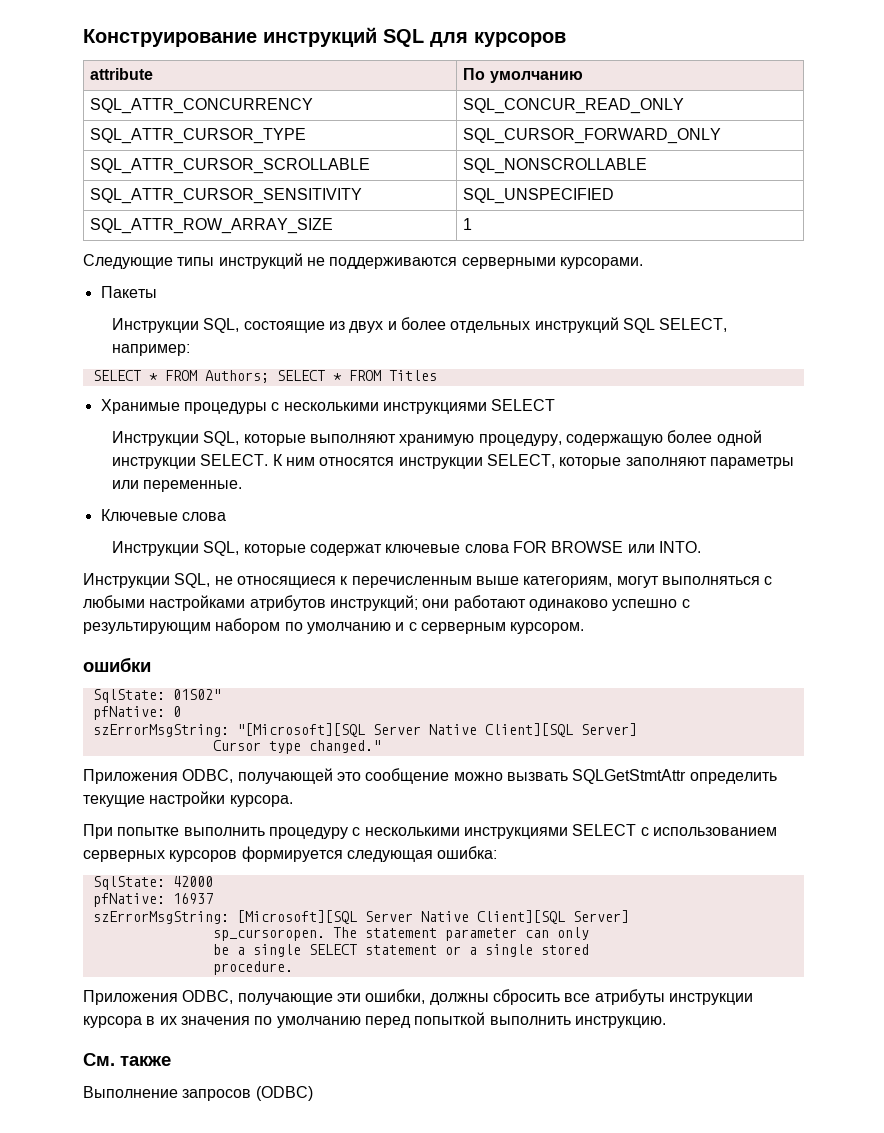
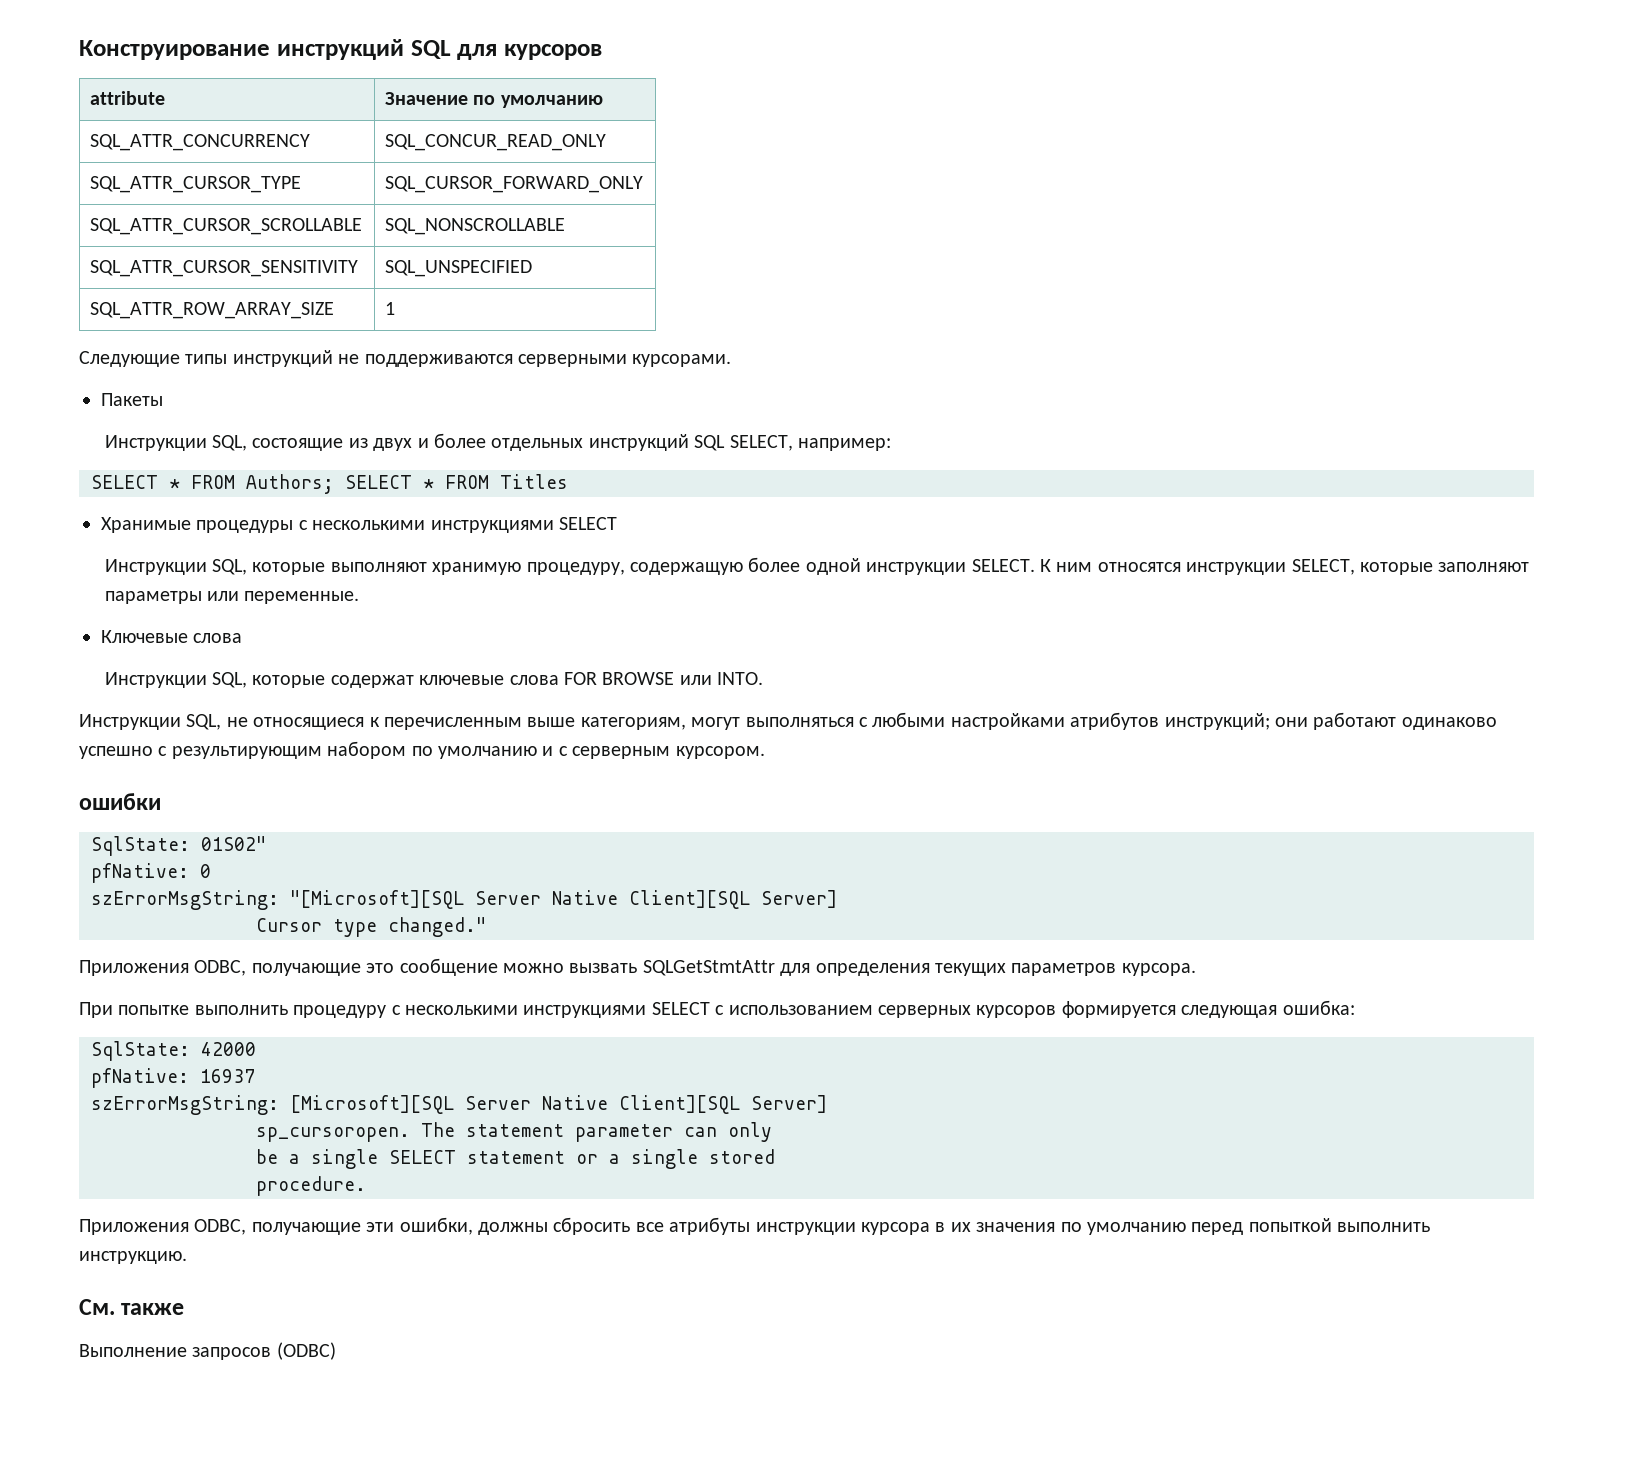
[463,68,486,80] По -> [385,92,496,105] Значение по
[237,768,333,784] получающей -> [251,963,361,976] получающие
[689,772,777,784] [83,791,226,807] определить текущие настройки -> [780,963,1117,976] для определения текущих параметров

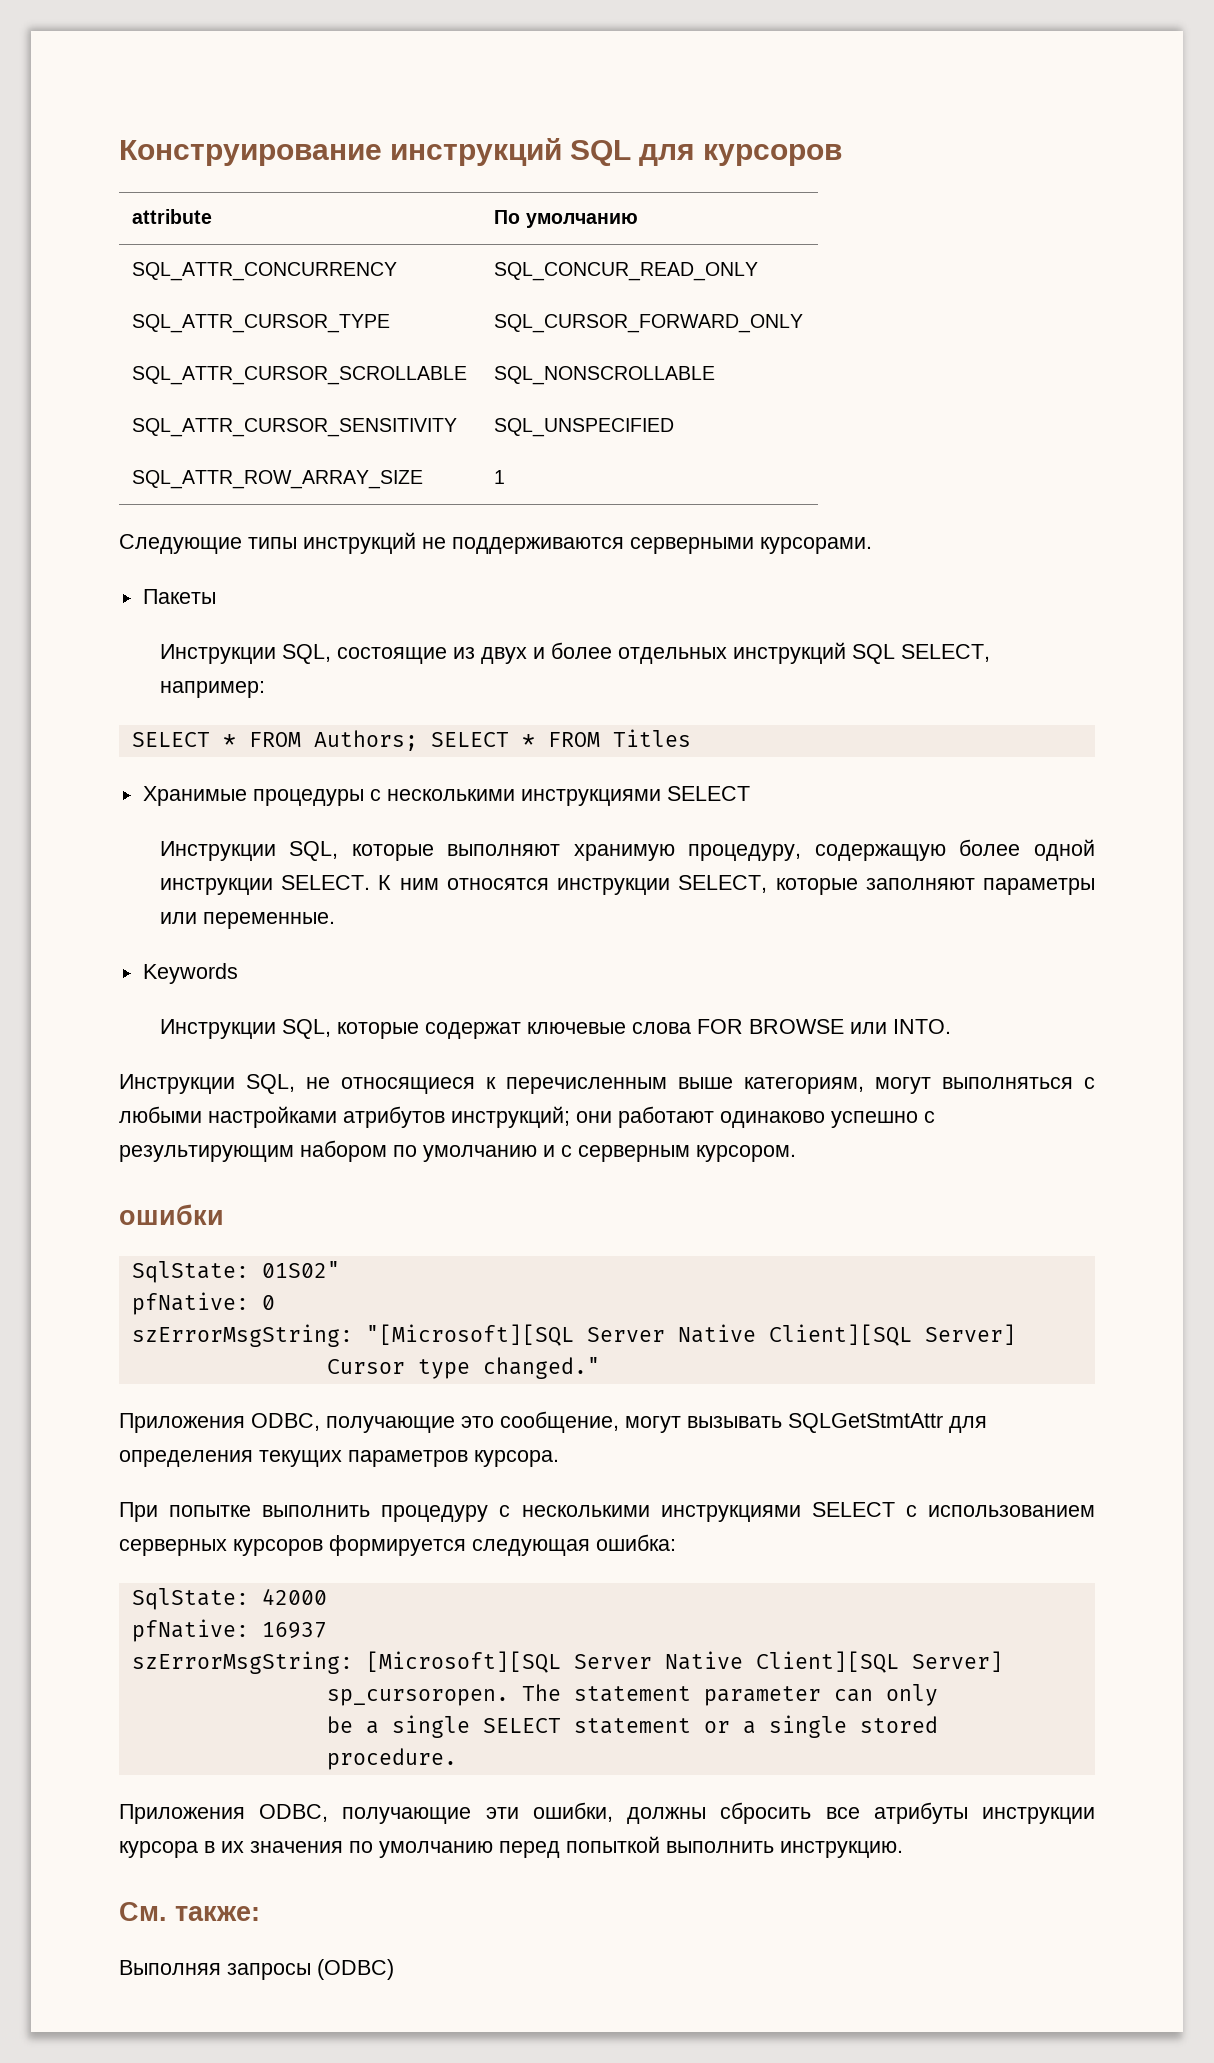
[385,92,496,105] Значение по -> [494,210,521,224] По
[101,630,243,643] Ключевые слова -> [142,963,238,984] Keywords
[399,958,638,976] сообщение можно вызвать -> [500,1411,782,1433] сообщение, могут вызывать
[121,1303,185,1315] [79,1344,272,1360] также // Выполнение запросов -> [175,1906,260,1921] [119,1960,311,1980] также: // Выполняя запросы

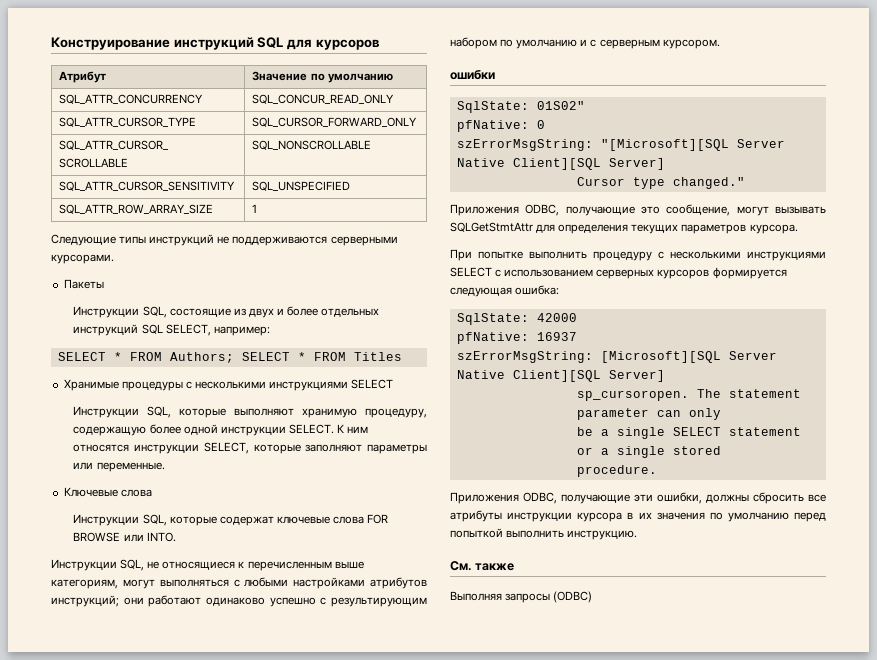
[132,209,213,224] [494,210,521,224] attribute | По -> [59,71,107,83] [252,71,325,81] Атрибут | Значение по
[142,963,238,984] Keywords -> [63,487,152,497] Ключевые слова
[175,1906,260,1921] также: -> [475,563,515,571] также

